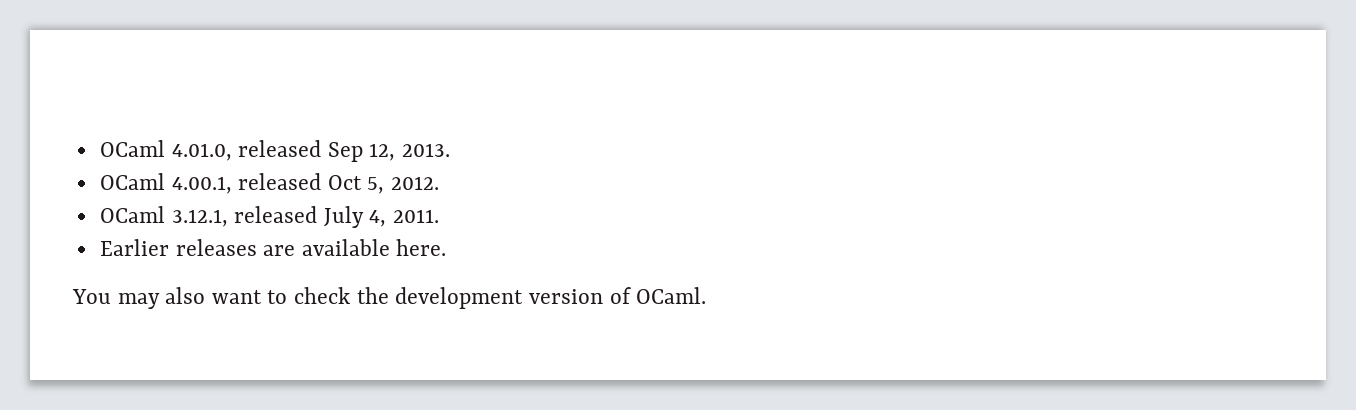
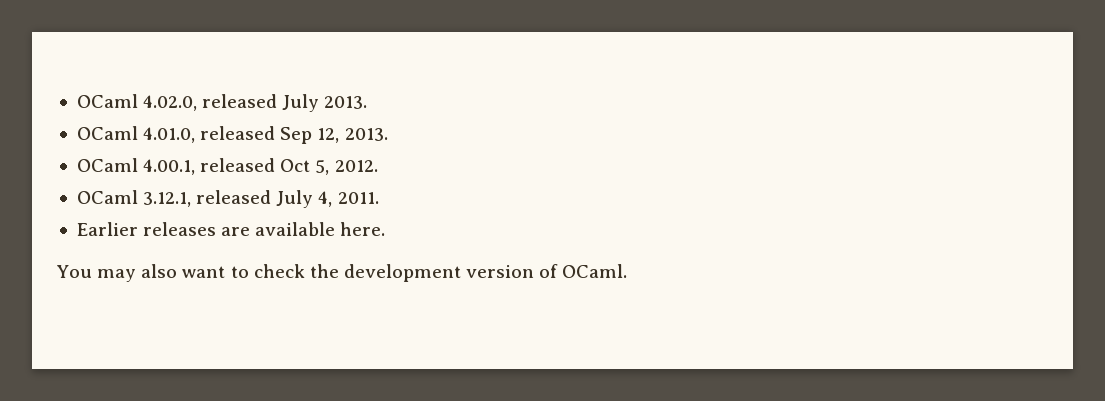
[99,140,165,157] OCaml -> [76,94,368,112] [76,126,138,140] OCaml 4.02.0, released July 2013. // OCaml

